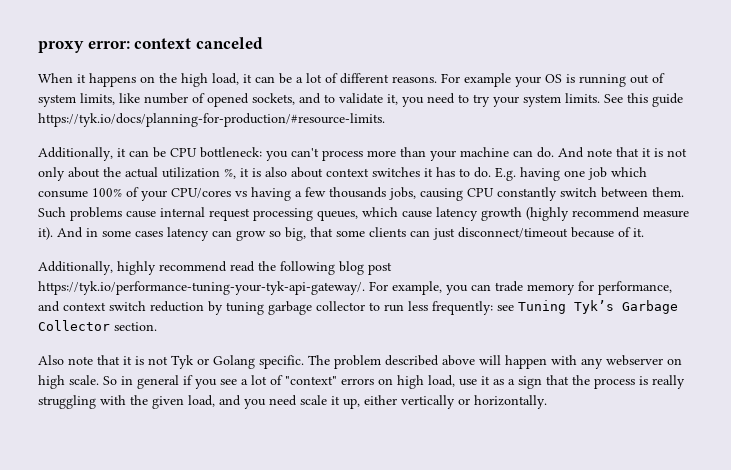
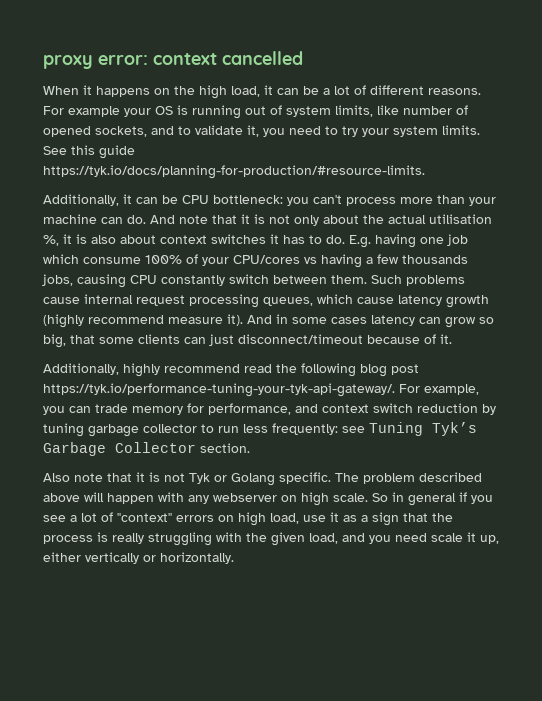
[195,37,263,49] canceled -> [222,51,303,65] cancelled
[162,167,220,178] utilization -> [429,214,492,224] utilisation

